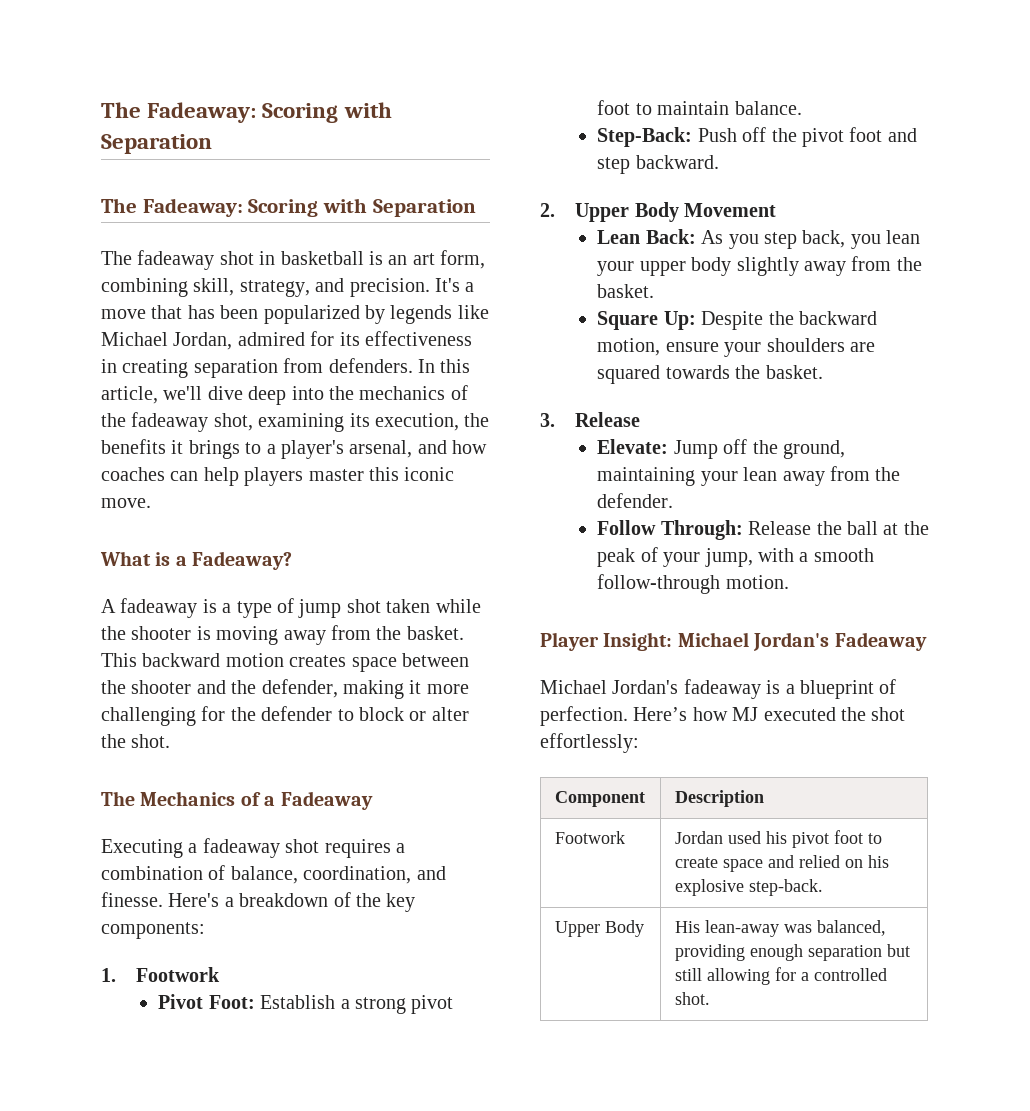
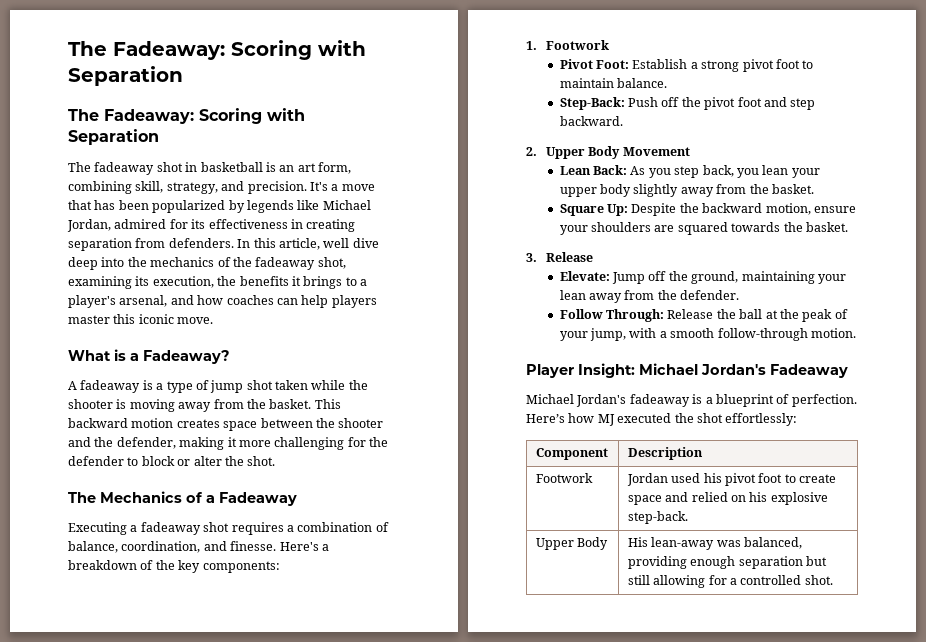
[163,386,203,400] we'll -> [323,238,350,248] well

